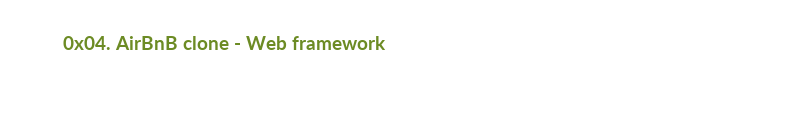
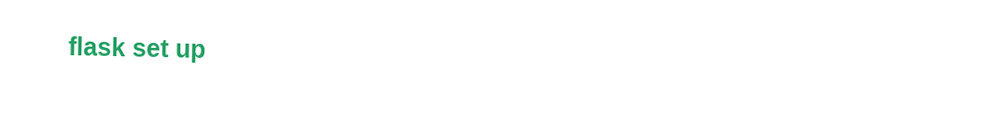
[63,36,386,50] 0x04. AirBnB clone - Web framework -> [68,36,206,63] flask set up

